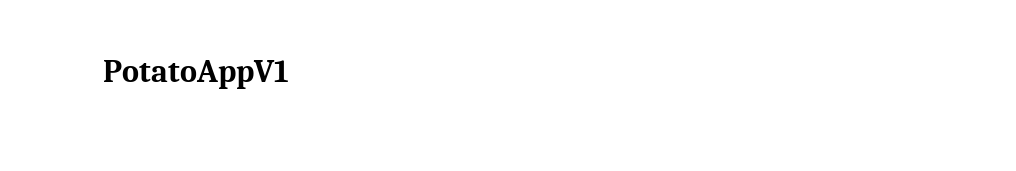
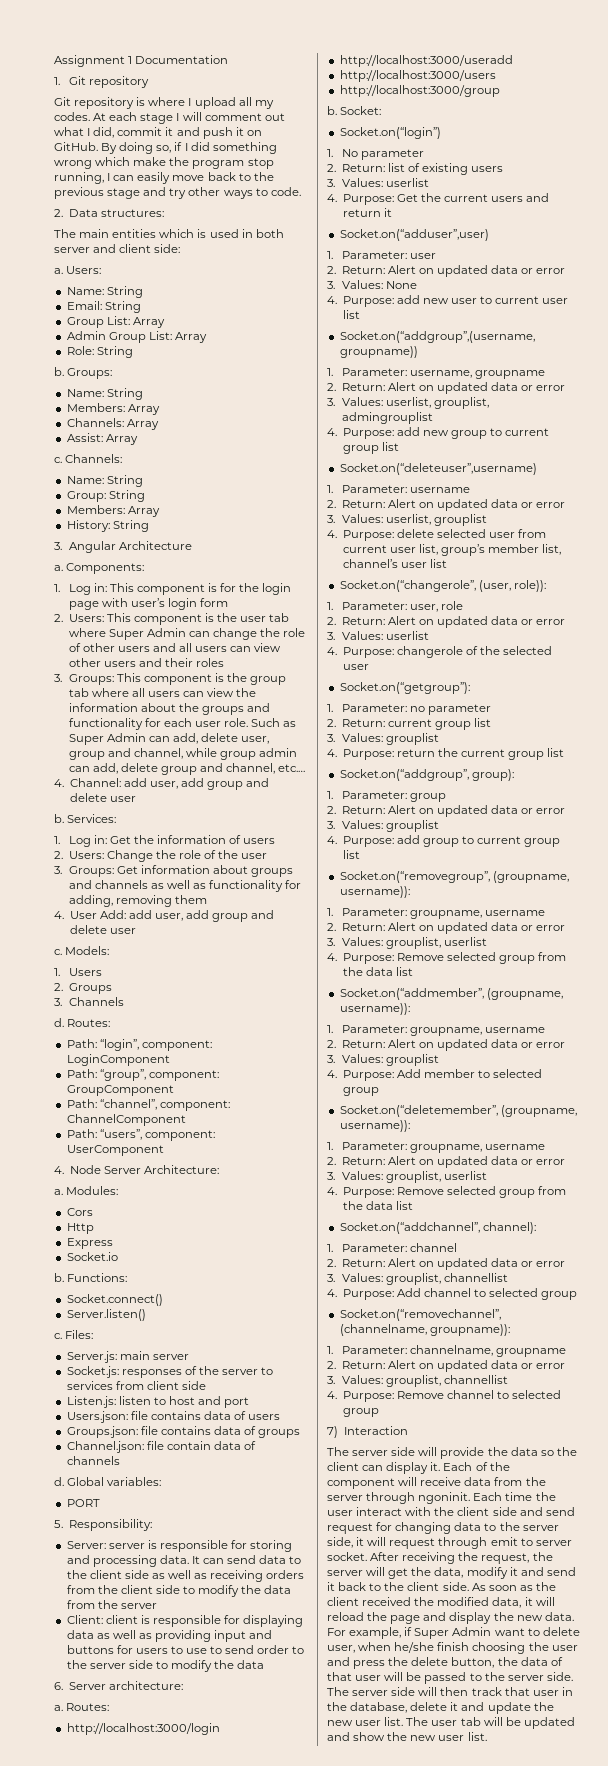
[103,60,289,89] PotatoAppV1 -> [54,55,229,67] [54,76,149,88] [54,97,274,109] [54,112,285,124] [54,127,262,139] [54,142,277,154] [54,157,274,169] [54,172,274,184] [54,187,301,199] [54,209,164,217] [54,229,284,238] [54,244,181,253] [54,266,102,274] [66,286,143,298] [66,301,141,313] [66,316,165,328] [66,331,207,343] [66,346,133,358] [54,367,113,379] [66,388,143,400] [66,403,160,415] [66,418,159,430] [66,433,138,445] [54,454,123,463] [66,475,143,487] [66,490,145,502] [66,505,160,517] [66,520,149,532] [54,541,192,553] [54,563,145,574] [54,583,292,595] [68,598,229,610] [54,613,290,625] [68,628,306,640] [68,643,282,652] [68,658,225,667] [54,673,287,685] [68,688,257,697] [68,703,271,715] [68,718,297,730] [68,733,270,745] [68,748,298,760] [68,763,306,775] [54,778,270,790] [69,793,136,802] [54,814,117,823] [54,835,276,847] [54,850,268,862] [54,865,294,877] [68,880,302,892] [68,895,207,907] [54,910,275,922] [69,925,136,934] [54,946,110,955] [54,968,102,976] [54,983,112,994] [54,997,124,1006] [54,1018,111,1027] [66,1039,212,1051] [66,1054,170,1066] [66,1069,219,1081] [66,1085,174,1096] [66,1099,230,1111] [66,1114,186,1126] [66,1129,215,1141] [66,1145,164,1156] [54,1165,219,1174] [54,1186,119,1195] [66,1208,93,1216] [66,1223,94,1234] [66,1238,113,1249] [66,1252,118,1261] [54,1273,128,1282] [66,1294,163,1306] [66,1309,146,1321] [54,1330,94,1339] [66,1351,189,1363] [66,1366,274,1378] [66,1381,206,1390] [66,1396,250,1408] [66,1411,281,1423] [66,1426,301,1438] [66,1441,257,1453] [66,1456,120,1465] [54,1477,162,1486] [66,1499,100,1507] [54,1519,152,1531] [66,1540,293,1552] [66,1555,302,1567] [66,1570,305,1582] [66,1585,292,1597] [66,1600,157,1609] [66,1615,304,1627] [66,1630,273,1642] [66,1645,305,1654] [66,1660,265,1672] [54,1681,183,1690] [54,1703,110,1711] [66,1723,220,1735] [339,55,513,67] [339,70,496,82] [339,85,500,97] [327,106,382,115] [339,127,441,139] [327,149,424,160] [327,163,504,175] [327,178,429,187] [327,193,550,205] [342,208,392,217] [339,229,489,241] [327,251,436,259] [327,265,566,277] [327,280,417,289] [327,295,569,307] [342,310,360,319] [339,331,535,343] [339,346,418,358] [327,368,545,379] [327,382,566,394] [327,397,489,409] [341,412,433,424] [327,427,550,439] [342,442,399,454] [339,463,537,475] [327,485,470,493] [327,499,566,511] [327,514,487,526] [327,529,547,541] [342,544,562,556] [342,559,447,568] [339,580,546,592] [327,601,463,612] [327,616,566,628] [327,631,429,640] [327,646,553,658] [342,664,369,670] [339,682,470,694] [327,704,491,715] [327,718,492,730] [327,733,439,745] [327,748,565,760] [339,769,514,781] [327,791,446,802] [327,805,566,817] [327,820,439,832] [327,835,561,847] [342,850,360,859] [339,871,569,883] [339,886,410,898] [327,908,545,919] [327,922,566,934] [327,937,487,949] [327,952,567,964] [342,967,413,976] [339,988,563,1000] [339,1003,410,1015] [327,1025,545,1036] [327,1039,566,1051] [327,1054,439,1066] [327,1069,543,1081] [342,1087,379,1096] [339,1105,577,1117] [339,1120,410,1132] [327,1142,545,1153] [327,1156,566,1168] [327,1171,487,1183] [327,1186,567,1198] [342,1201,413,1210] [339,1222,536,1234] [327,1243,457,1252] [327,1258,566,1270] [327,1273,508,1285] [327,1288,578,1300] [339,1309,501,1321] [339,1324,510,1336] [327,1345,566,1357] [327,1360,566,1372] [327,1375,508,1387] [327,1390,562,1402] [342,1408,379,1417] [327,1426,408,1438] [327,1447,577,1459] [327,1462,510,1474] [327,1477,546,1489] [327,1492,556,1504] [327,1507,575,1516] [327,1522,559,1534] [327,1537,572,1549] [327,1552,553,1564] [327,1567,576,1579] [327,1582,556,1591] [327,1597,555,1608] [327,1612,574,1624] [327,1627,580,1639] [327,1642,578,1654] [327,1657,563,1669] [327,1672,573,1684] [327,1687,573,1696] [327,1702,554,1714] [327,1717,575,1729] [327,1732,487,1741] Assignment 1 Documentation // 1. Git repository // Git repository is where I upload all my codes. At each stage I will comment out what I did, commit it and push it on GitHub. By doing so, if I did something wrong which make the program stop running, I can easily move back to the previous stage and try other ways to code. // 2. Data structures: // The main entities which is used in both server and client side: // a. Users: // Name: String // Email: String // Group List: Array // Admin Group List: Array // Role: String // b. Groups: // Name: String // Members: Array // Channels: Array // Assist: Array // c. Channels: // Name: String // Group: String // Members: Array // History: String // 3. Angular Architecture // a. Components: // 1. Log in: This component is for the login page with user’s login form // 2. Users: This component is the user tab where Super Admin can change the role of other users and all users can view other users and their roles // 3. Groups: This component is the group tab where all users can view the information about the groups and functionality for each user role. Such as Super Admin can add, delete user, group and channel, while group admin can add, delete group and channel, etc.… // 4. Channel: add user, add group and delete user // b. Services: // 1. Log in: Get the information of users // 2. Users: Change the role of the user // 3. Groups: Get information about groups and channels as well as functionality for adding, removing them // 4. User Add: add user, add group and delete user // c. Models: // 1. Users // 2. Groups // 3. Channels // d. Routes: // Path: “login”, component: LoginComponent // Path: “group”, component: GroupComponent // Path: “channel”, component: ChannelComponent // Path: “users”, component: UserComponent // 4. Node Server Architecture: // a. Modules: // Cors // Http // Express // Socket.io // b. Functions: // Socket.connect() // Server.listen() // c. Files: // Server.js: main server // Socket.js: responses of the server to services from client side // Listen.js: listen to host and port // Users.json: file contains data of users // Groups.json: file contains data of groups // Channel.json: file contain data of channels // d. Global variables: // PORT // 5. Responsibility: // Server: server is responsible for storing and processing data. It can send data to the client side as well as receiving orders from the client side to modify the data from the server // Client: client is responsible for displaying data as well as providing input and buttons for users to use to send order to the server side to modify the data // 6. Server architecture: // a. Routes: // http://localhost:3000/login // http://localhost:3000/useradd // http://localhost:3000/users // http://localhost:3000/group // b. Socket: // Socket.on(“login”) // 1. No parameter // 2. Return: list of existing users // 3. Values: userlist // 4. Purpose: Get the current users and return it // Socket.on(“adduser”,user) // 1. Parameter: user // 2. Return: Alert on updated data or error // 3. Values: None // 4. Purpose: add new user to current user list // Socket.on(“addgroup”,(username, groupname)) // 1. Parameter: username, groupname // 2. Return: Alert on updated data or error // 3. Values: userlist, grouplist, admingrouplist // 4. Purpose: add new group to current group list // Socket.on(“deleteuser”,username) // 1. Parameter: username // 2. Return: Alert on updated data or error // 3. Values: userlist, grouplist // 4. Purpose: delete selected user from current user list, group’s member list, channel’s user list // Socket.on(“changerole”, (user, role)): // 1. Parameter: user, role // 2. Return: Alert on updated data or error // 3. Values: userlist // 4. Purpose: changerole of the selected user // Socket.on(“getgroup”): // 1. Parameter: no parameter // 2. Return: current group list // 3. Values: grouplist // 4. Purpose: return the current group list // Socket.on(“addgroup”, group): // 1. Parameter: group // 2. Return: Alert on updated data or error // 3. Values: grouplist // 4. Purpose: add group to current group list // Socket.on(“removegroup”, (groupname, username)): // 1. Parameter: groupname, username // 2. Return: Alert on updated data or error // 3. Values: grouplist, userlist // 4. Purpose: Remove selected group from the data list // Socket.on(“addmember”, (groupname, username)): // 1. Parameter: groupname, username // 2. Return: Alert on updated data or error // 3. Values: grouplist // 4. Purpose: Add member to selected group // Socket.on(“deletemember”, (groupname, username)): // 1. Parameter: groupname, username // 2. Return: Alert on updated data or error // 3. Values: grouplist, userlist // 4. Purpose: Remove selected group from the data list // Socket.on(“addchannel”, channel): // 1. Parameter: channel // 2. Return: Alert on updated data or error // 3. Values: grouplist, channellist // 4. Purpose: Add channel to selected group // Socket.on(“removechannel”, (channelname, groupname)): // 1. Parameter: channelname, groupname // 2. Return: Alert on updated data or error // 3. Values: grouplist, channellist // 4. Purpose: Remove channel to selected group // 7) Interaction // The server side will provide the data so the client can display it. Each of the component will receive data from the server through ngoninit. Each time the user interact with the client side and send request for changing data to the server side, it will request through emit to server socket. After receiving the request, the server will get the data, modify it and send it back to the client side. As soon as the client received the modified data, it will reload the page and display the new data. For example, if Super Admin want to delete user, when he/she finish choosing the user and press the delete button, the data of that user will be passed to the server side. The server side will then track that user in the database, delete it and update the new user list. The user tab will be updated and show the new user list.

